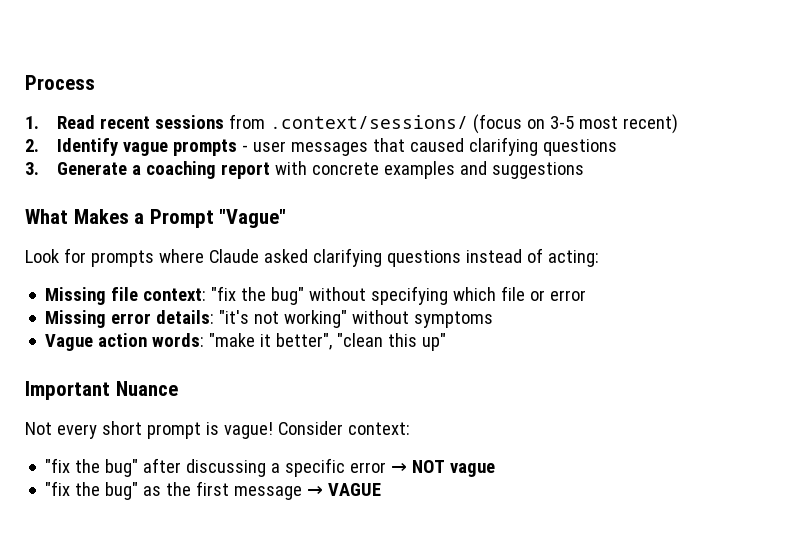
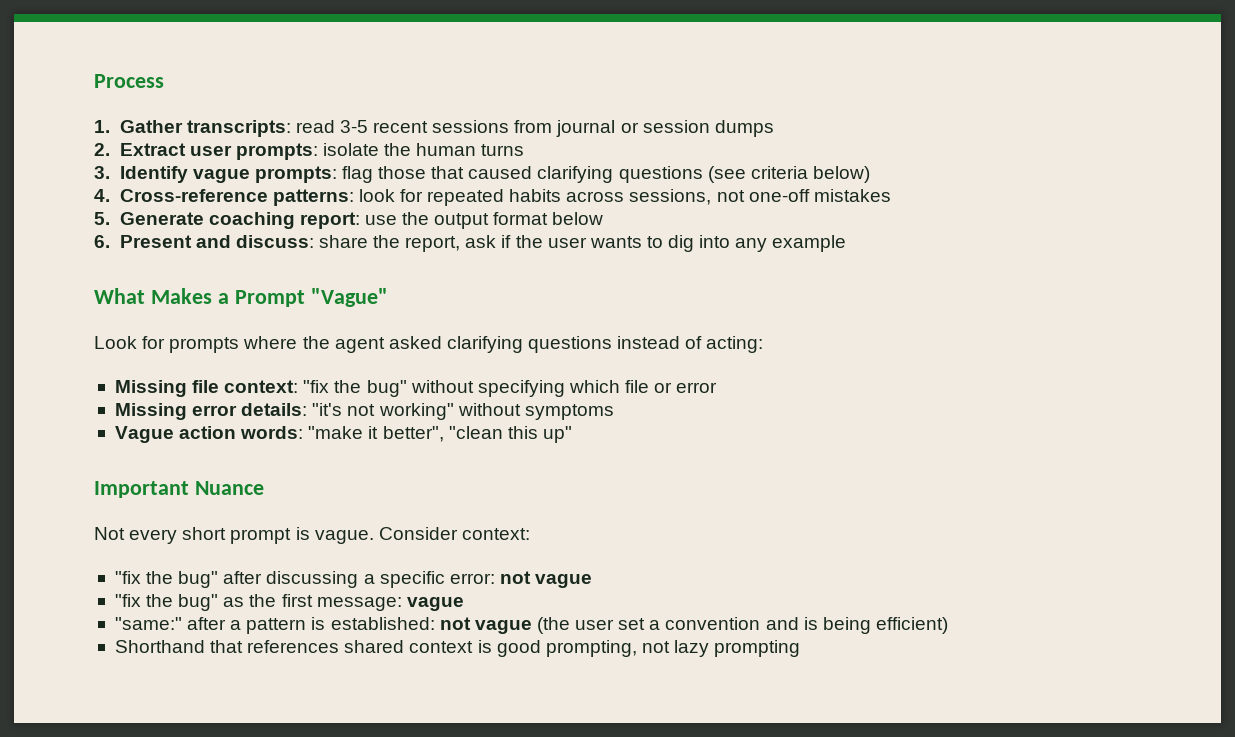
[56,114,678,134] [25,137,617,156] [25,161,584,179] Read recent sessions from .context/sessions/ (focus on 3-5 most recent) // 2. Identify vague prompts - user messages that caused clarifying questions // 3. Generate a coaching report with concrete examples and suggestions -> [119,120,774,137] [94,143,525,160] [94,166,870,183] [94,189,891,206] [94,212,604,229] [94,235,847,252] Gather transcripts: read 3-5 recent sessions from journal or session dumps // 2. Extract user prompts: isolate the human turns // 3. Identify vague prompts: flag those that caused clarifying questions (see criteria below) // 4. Cross-reference patterns: look for repeated habits across sessions, not one-off mistakes // 5. Generate coaching report: use the output format below // 6. Present and discuss: share the report, ask if the user wants to dig into any example
[208,249,259,263] Claude -> [302,336,385,353] the agent
[223,422,273,439] vague! -> [314,530,374,544] vague.
[350,460,446,473] error → NOT -> [449,571,531,584] error: not
[234,483,382,500] message → VAGUE -> [316,597,464,611] [114,617,948,634] [114,640,801,657] message: vague // "same:" after a pattern is established: not vague (the user set a convention and is being efficient) // Shorthand that references shared context is good prompting, not lazy prompting

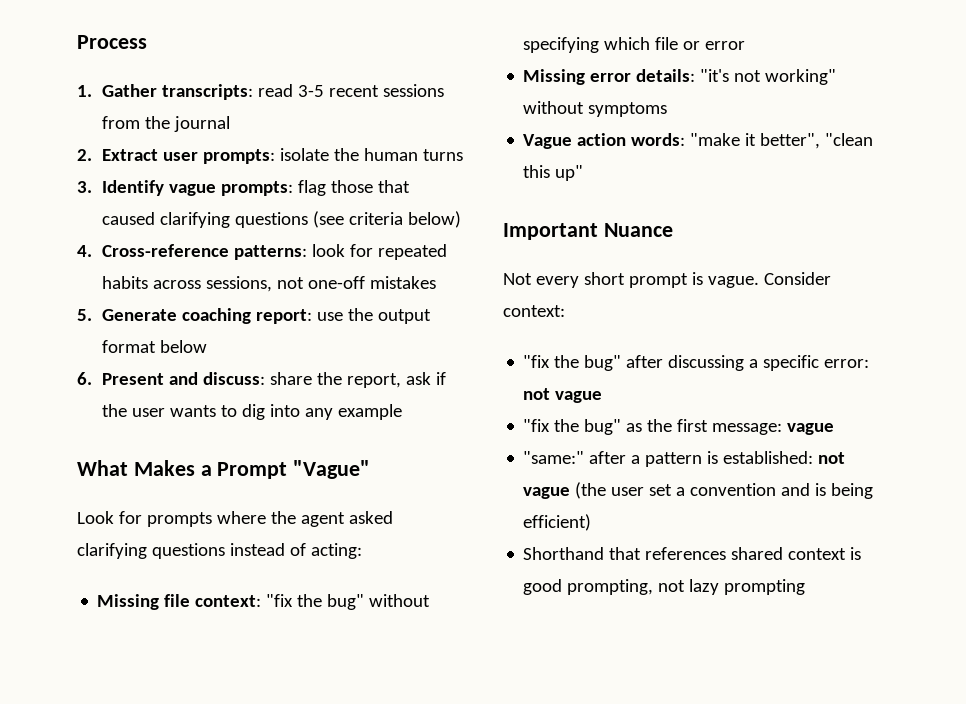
(553, 126) none -> [144,116,170,129] the
[620,120,774,137] or session dumps -> (230, 124) none

